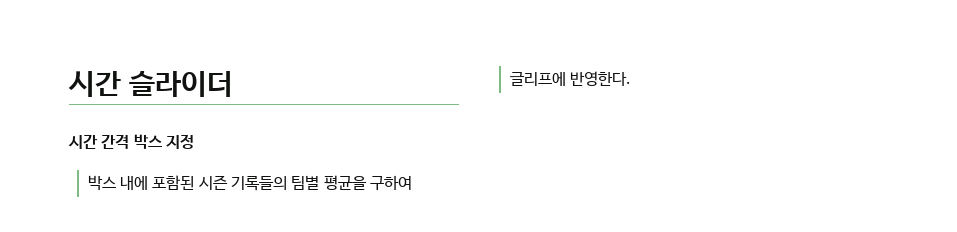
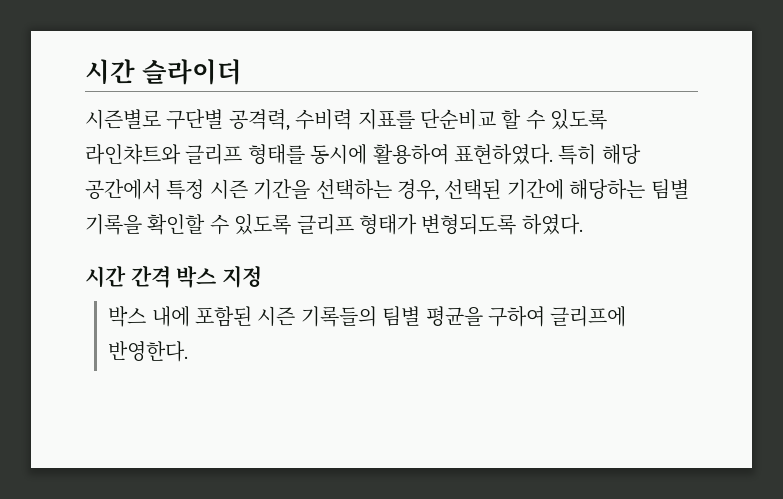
(233, 83) none -> [85,109,608,131] [85,144,641,165] [85,179,689,201] [85,214,583,235] // 시즌별로 구단별 공격력, 수비력 지표를 단순비교 할 수 있도록 라인챠트와 글리프 형태를 동시에 활용하여 표현하였다. 특히 해당 공간에서 특정 시즌 기간을 선택하는 경우, 선택된 기간에 해당하는 팀별 기록을 확인할 수 있도록 글리프 형태가 변형되도록 하였다.

